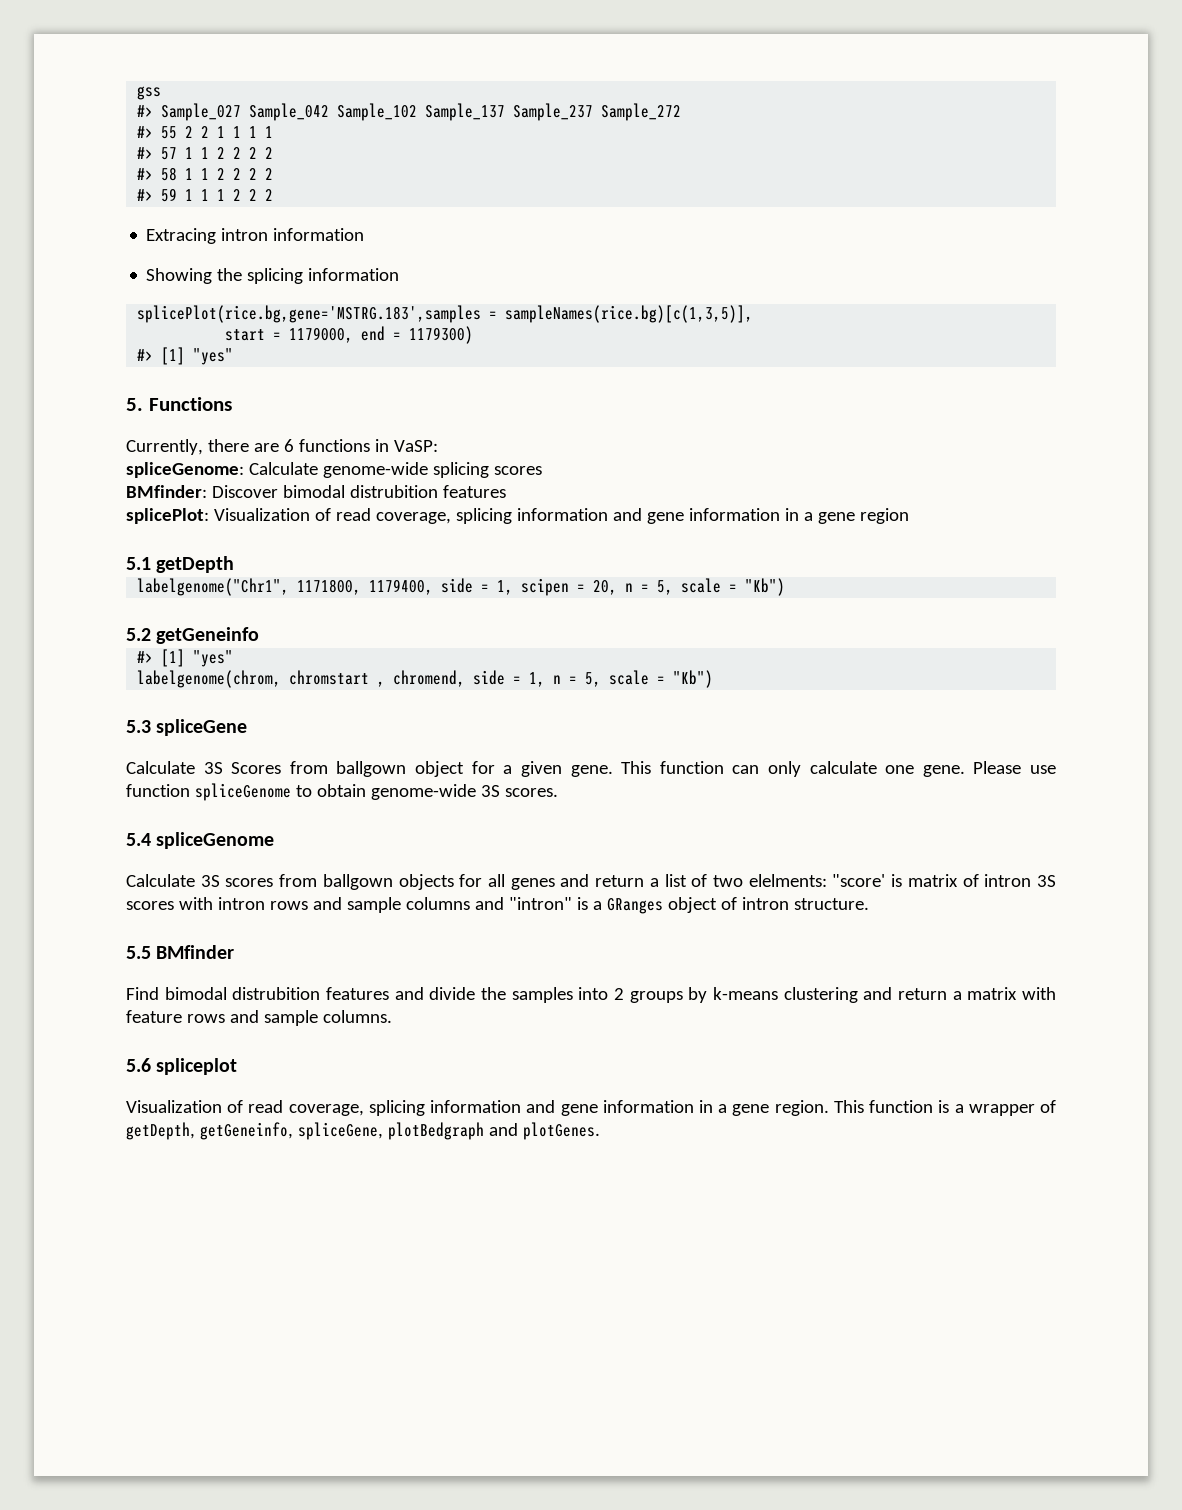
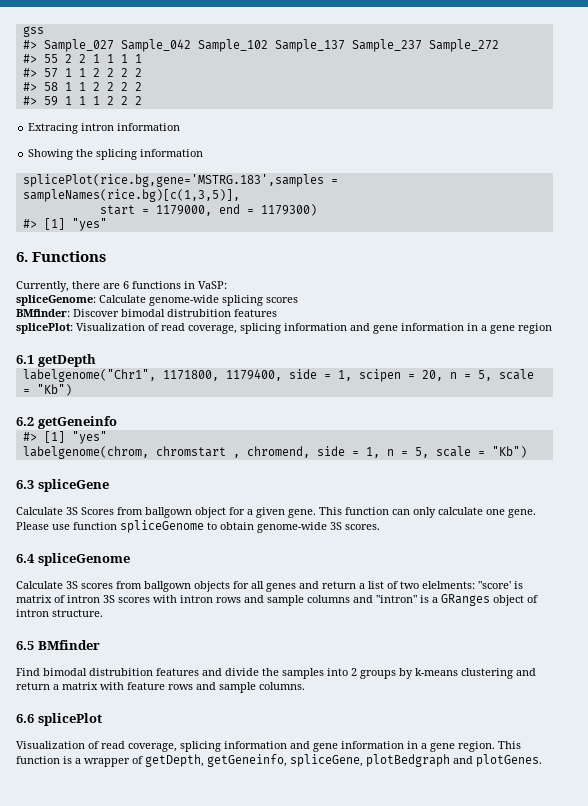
[126,398,143,411] 5. -> [16,252,28,262] 6.
[126,557,151,570] 5.1 -> [16,355,34,364] 6.1
[126,628,151,641] 5.2 -> [16,417,34,426] 6.2
[126,720,151,733] 5.3 -> [16,480,34,489] 6.3
[126,833,151,846] 5.4 -> [16,554,35,563] 6.4
[126,946,151,959] 5.5 -> [16,641,34,650] 6.5
[126,1058,238,1075] 5.6 spliceplot -> [16,713,102,726] 6.6 splicePlot

